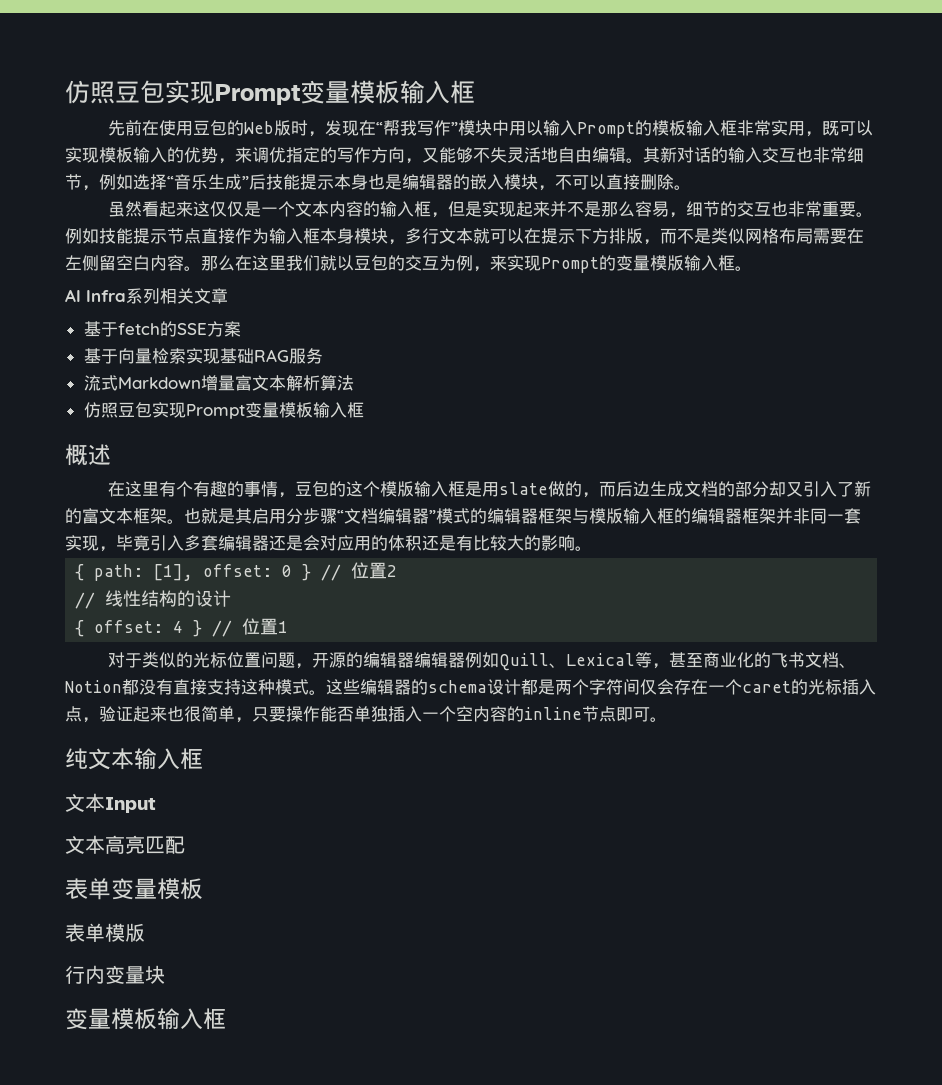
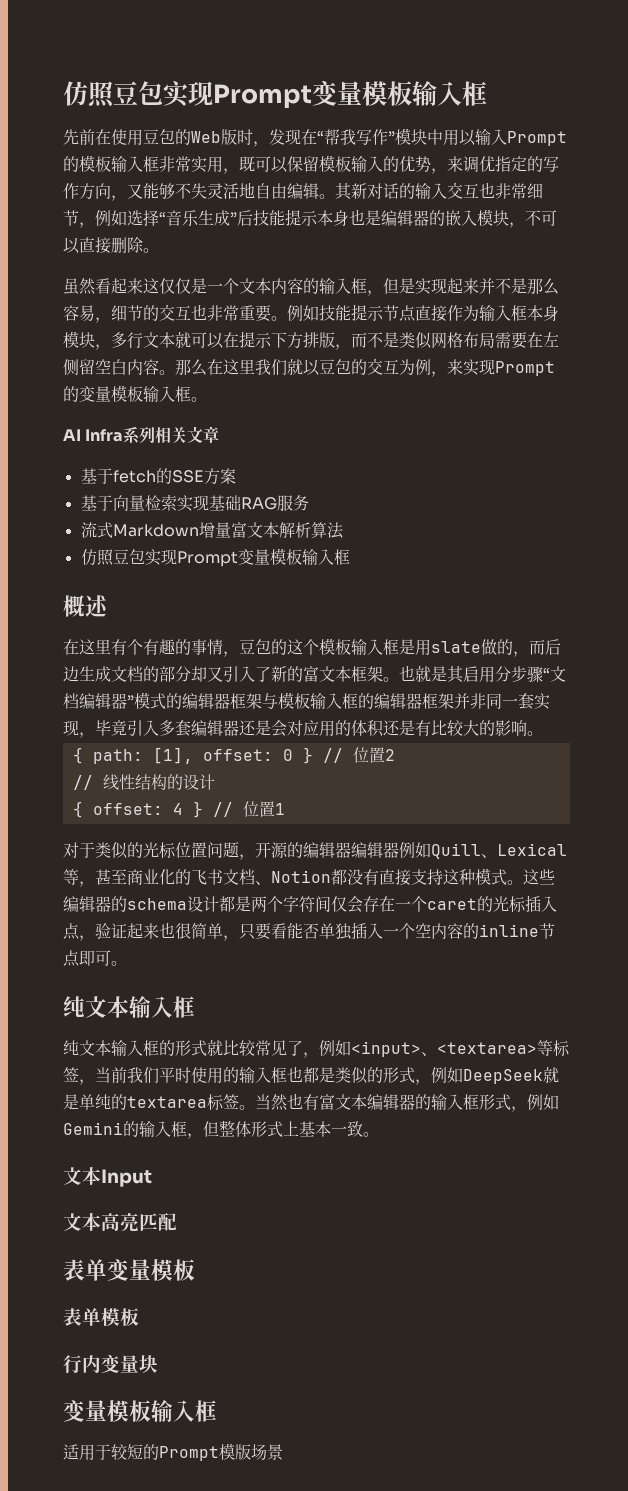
[65,147,99,163] 实现 -> [287,156,319,172] 保留
[667,255,684,271] 版 -> [127,386,143,402] 板
[397,481,415,497] 版 -> [335,639,351,655] 板
[606,508,623,524] 版 -> [294,693,310,709] 板
[286,706,320,722] 操作 -> [271,923,287,939] 看
(203, 759) none -> [63,1040,570,1058] [63,1066,559,1085] [63,1093,559,1112] [63,1120,379,1139] // 纯文本输入框的形式就比较常见了，例如<input>、<textarea>等标签，当前我们平时使用的输入框也都是类似的形式，例如DeepSeek就是单纯的textarea标签。当然也有富文本编辑器的输入框形式，例如Gemini的输入框，但整体形式上基本一致。
[125,923,145,942] 版 -> [120,1308,139,1326] 板
(226, 1019) none -> [63,1443,283,1461] // 适用于较短的Prompt模版场景

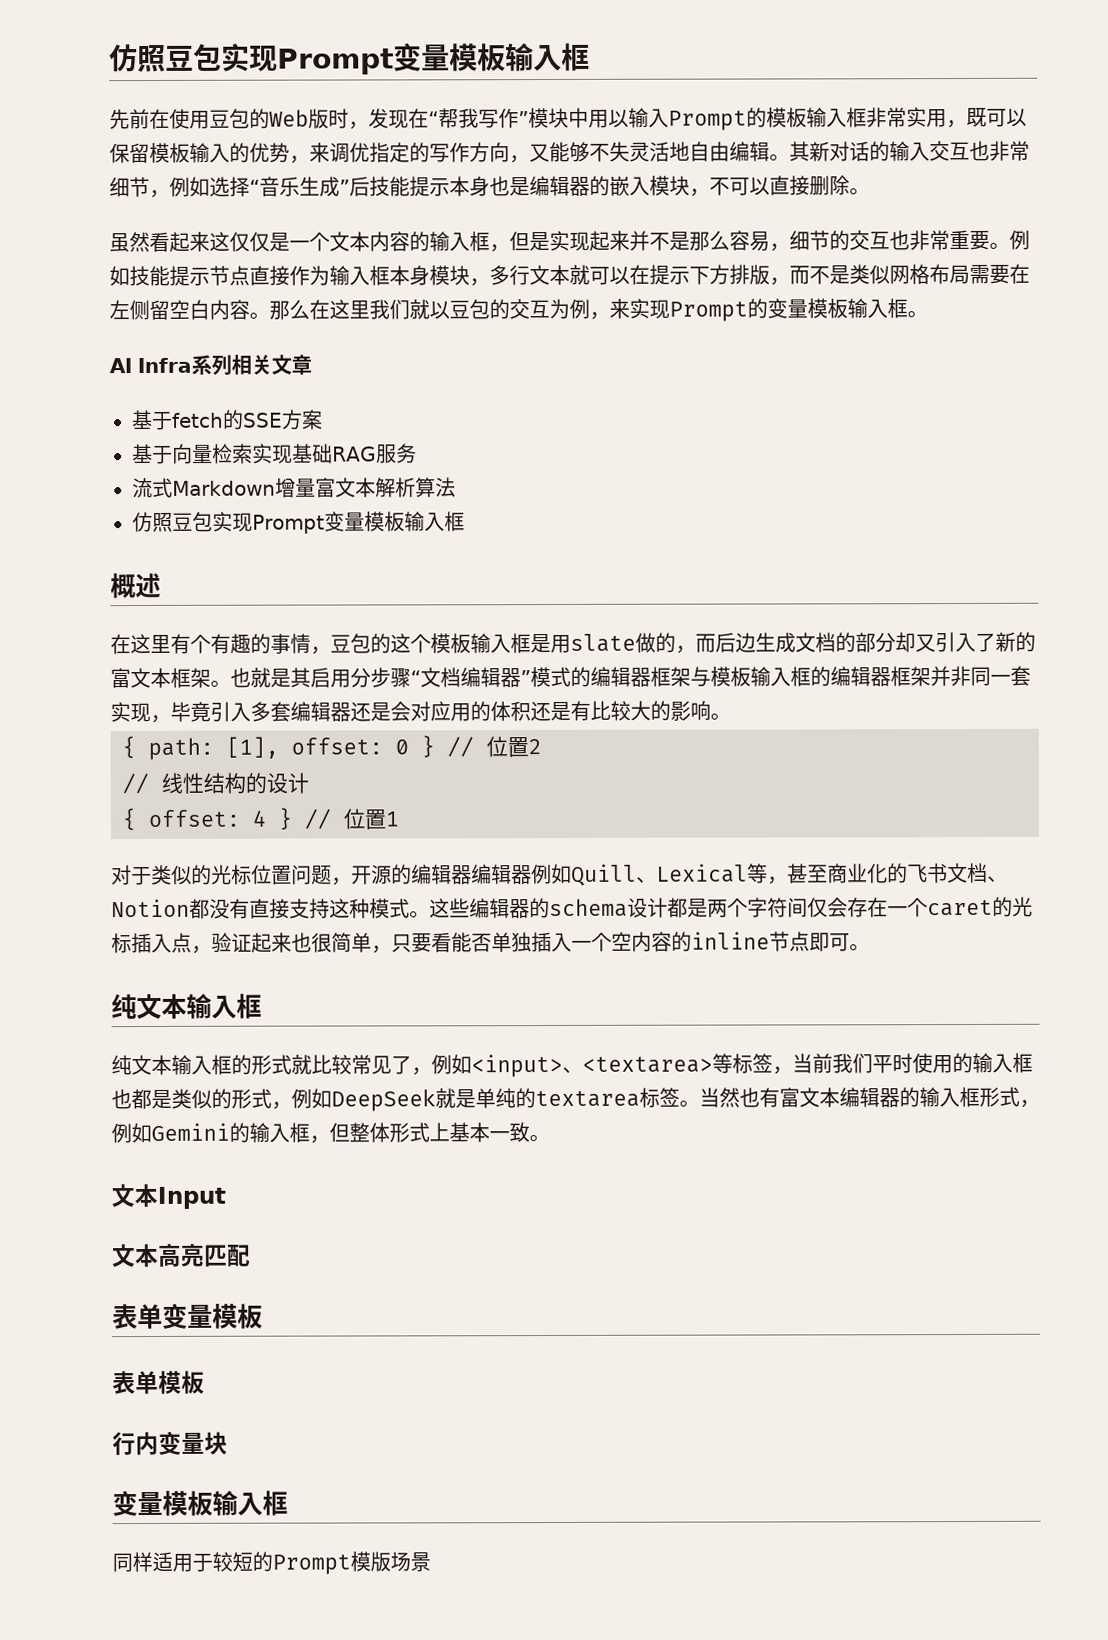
(217, 1411) none -> [112,1551,153,1573] 同样

